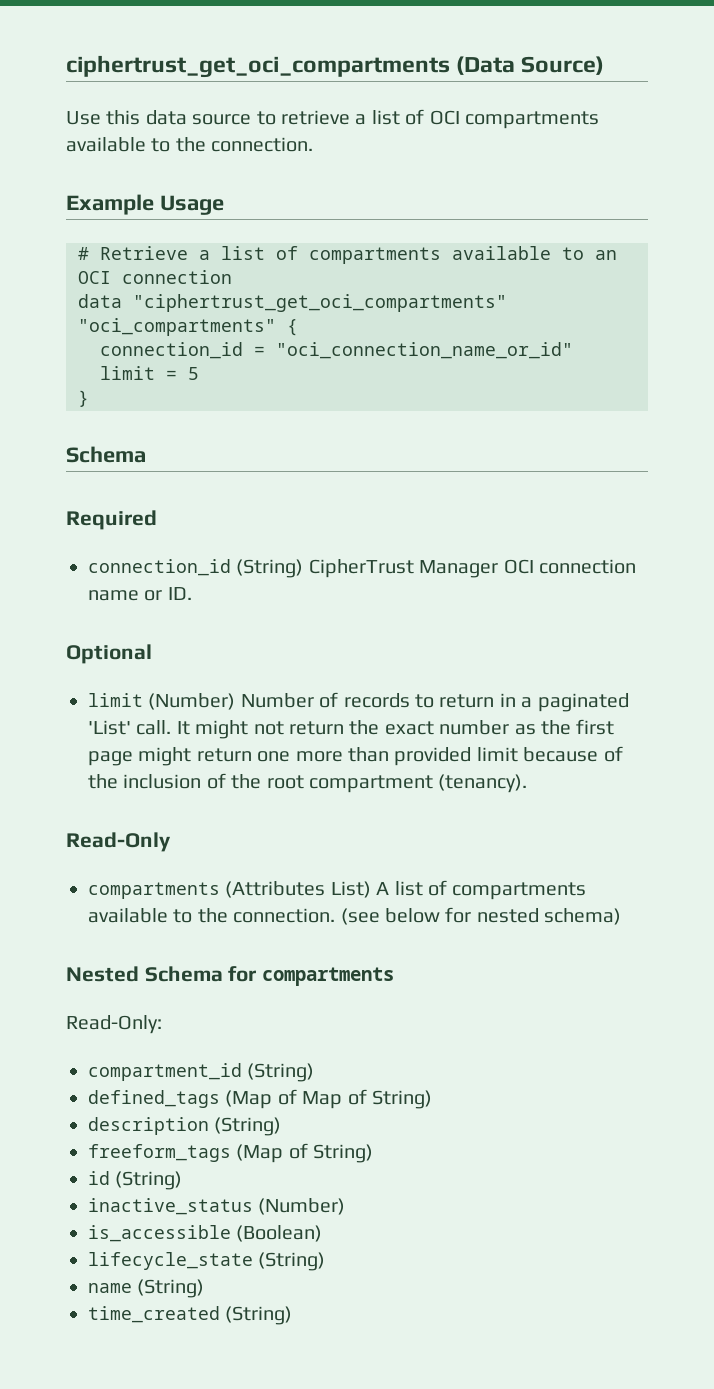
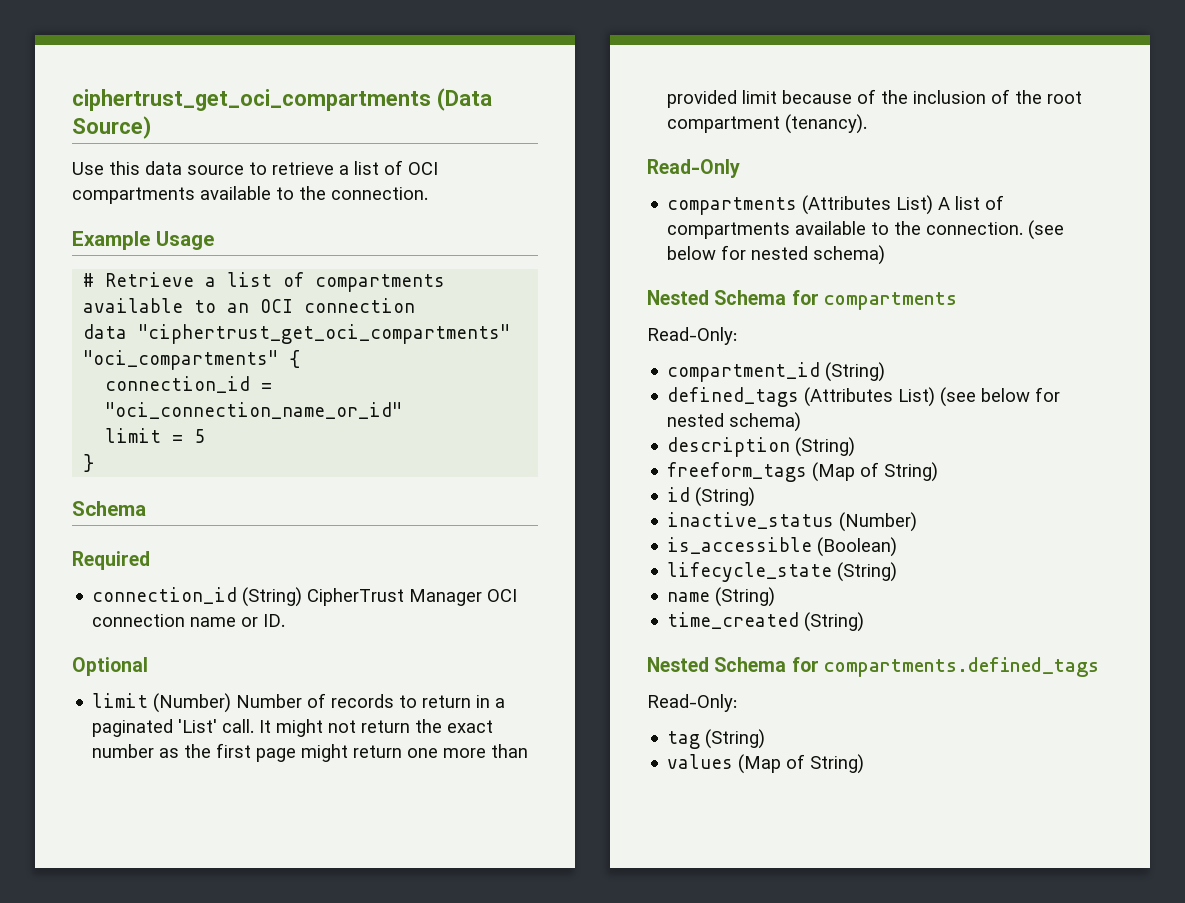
[225,1089,432,1109] (Map of Map of String) -> [804,387,1061,407] [667,412,802,432] (Attributes List) (see below for nested schema)
(293, 1315) none -> [647,657,1099,677] [647,694,737,712] [667,729,766,749] [667,754,865,774] // Nested Schema for compartments.defined_tags // Read-Only: // tag (String) // values (Map of String)

